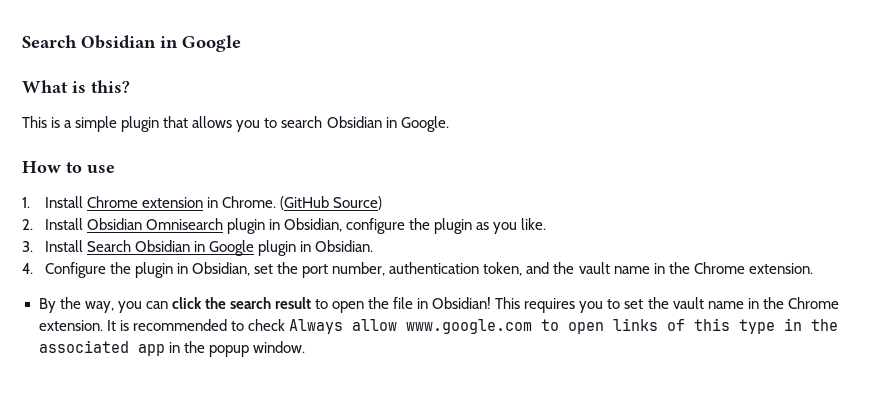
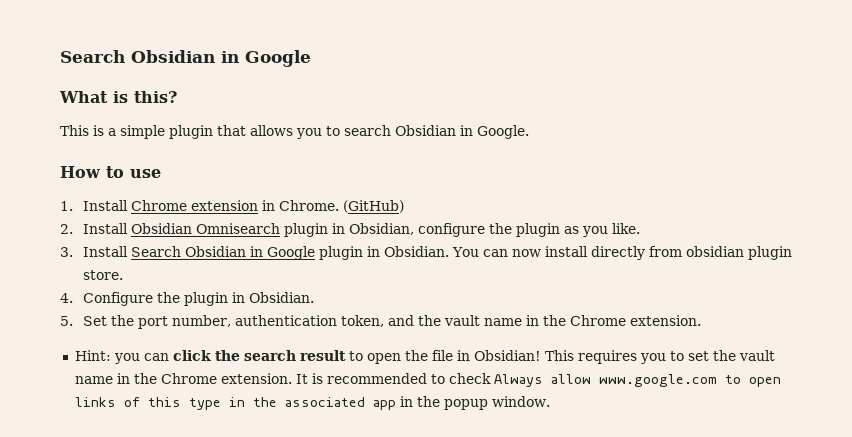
[280,196,383,210] (GitHub Source) -> [343,200,405,213] (GitHub)
(374, 246) none -> [452,246,793,260] [83,270,124,280] You can now install directly from obsidian plugin store.
[192,262,274,276] Obsidian, set -> [249,292,315,303] [60,316,108,326] Obsidian. // 5. Set
[38,297,114,313] By the way, -> [74,350,111,361] Hint:

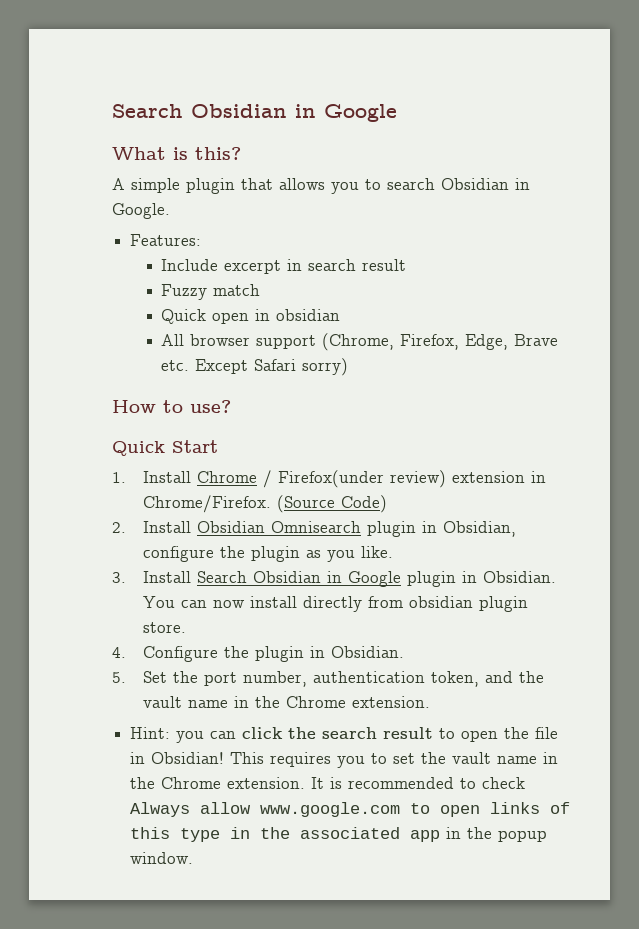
[60,125,116,136] This is a -> [112,178,125,190] A
(529, 132) none -> [130,234,202,246] [161,259,407,274] [161,284,261,300] [161,309,341,324] [161,333,559,351] [161,358,349,376] // Features: // Include excerpt in search result // Fuzzy match // Quick open in obsidian // All browser support (Chrome, Firefox, Edge, Brave etc. Except Safari sorry)
[130,169,161,178] use -> [190,400,231,413] [112,440,218,456] use? // Quick Start
[191,200,405,213] extension in Chrome. (GitHub) -> [263,470,547,488] [143,495,388,513] / Firefox(under review) extension in Chrome/Firefox. (Source Code)

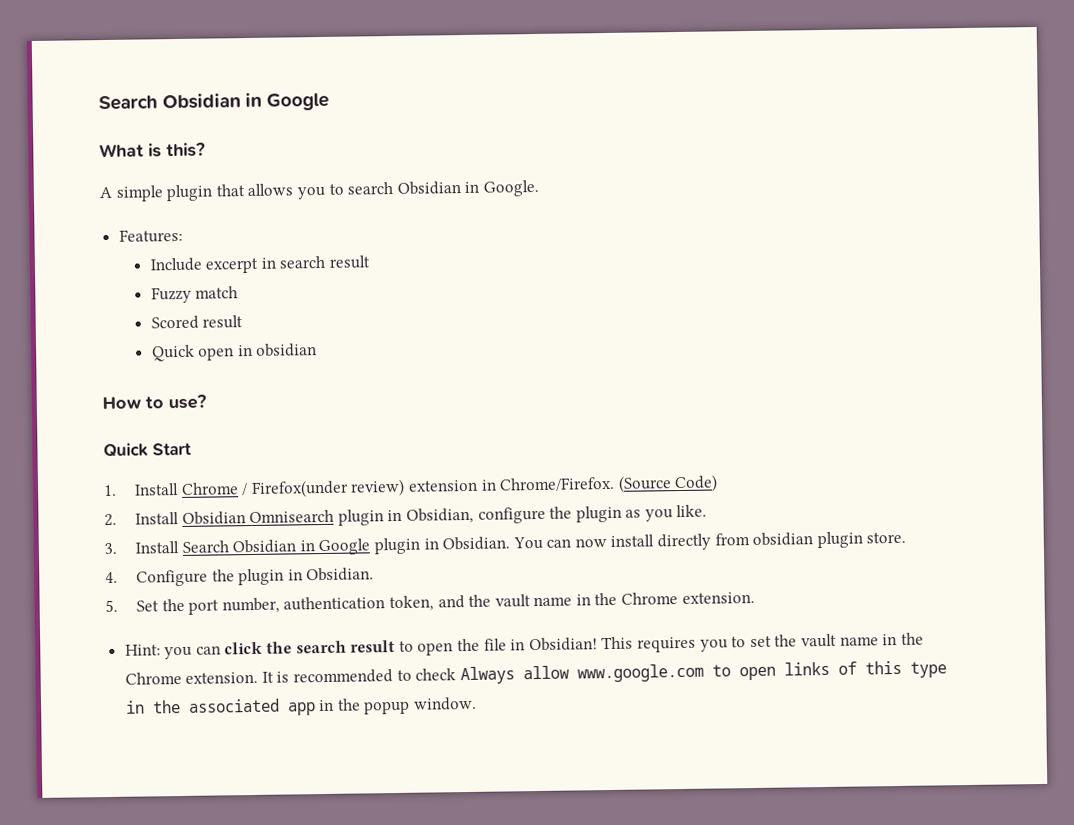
(261, 290) none -> [150,315,244,330] // Scored result
[161,333,559,351] [161,358,349,376] // All browser support (Chrome, Firefox, Edge, Brave etc. Except Safari sorry) -> (318, 350) none

